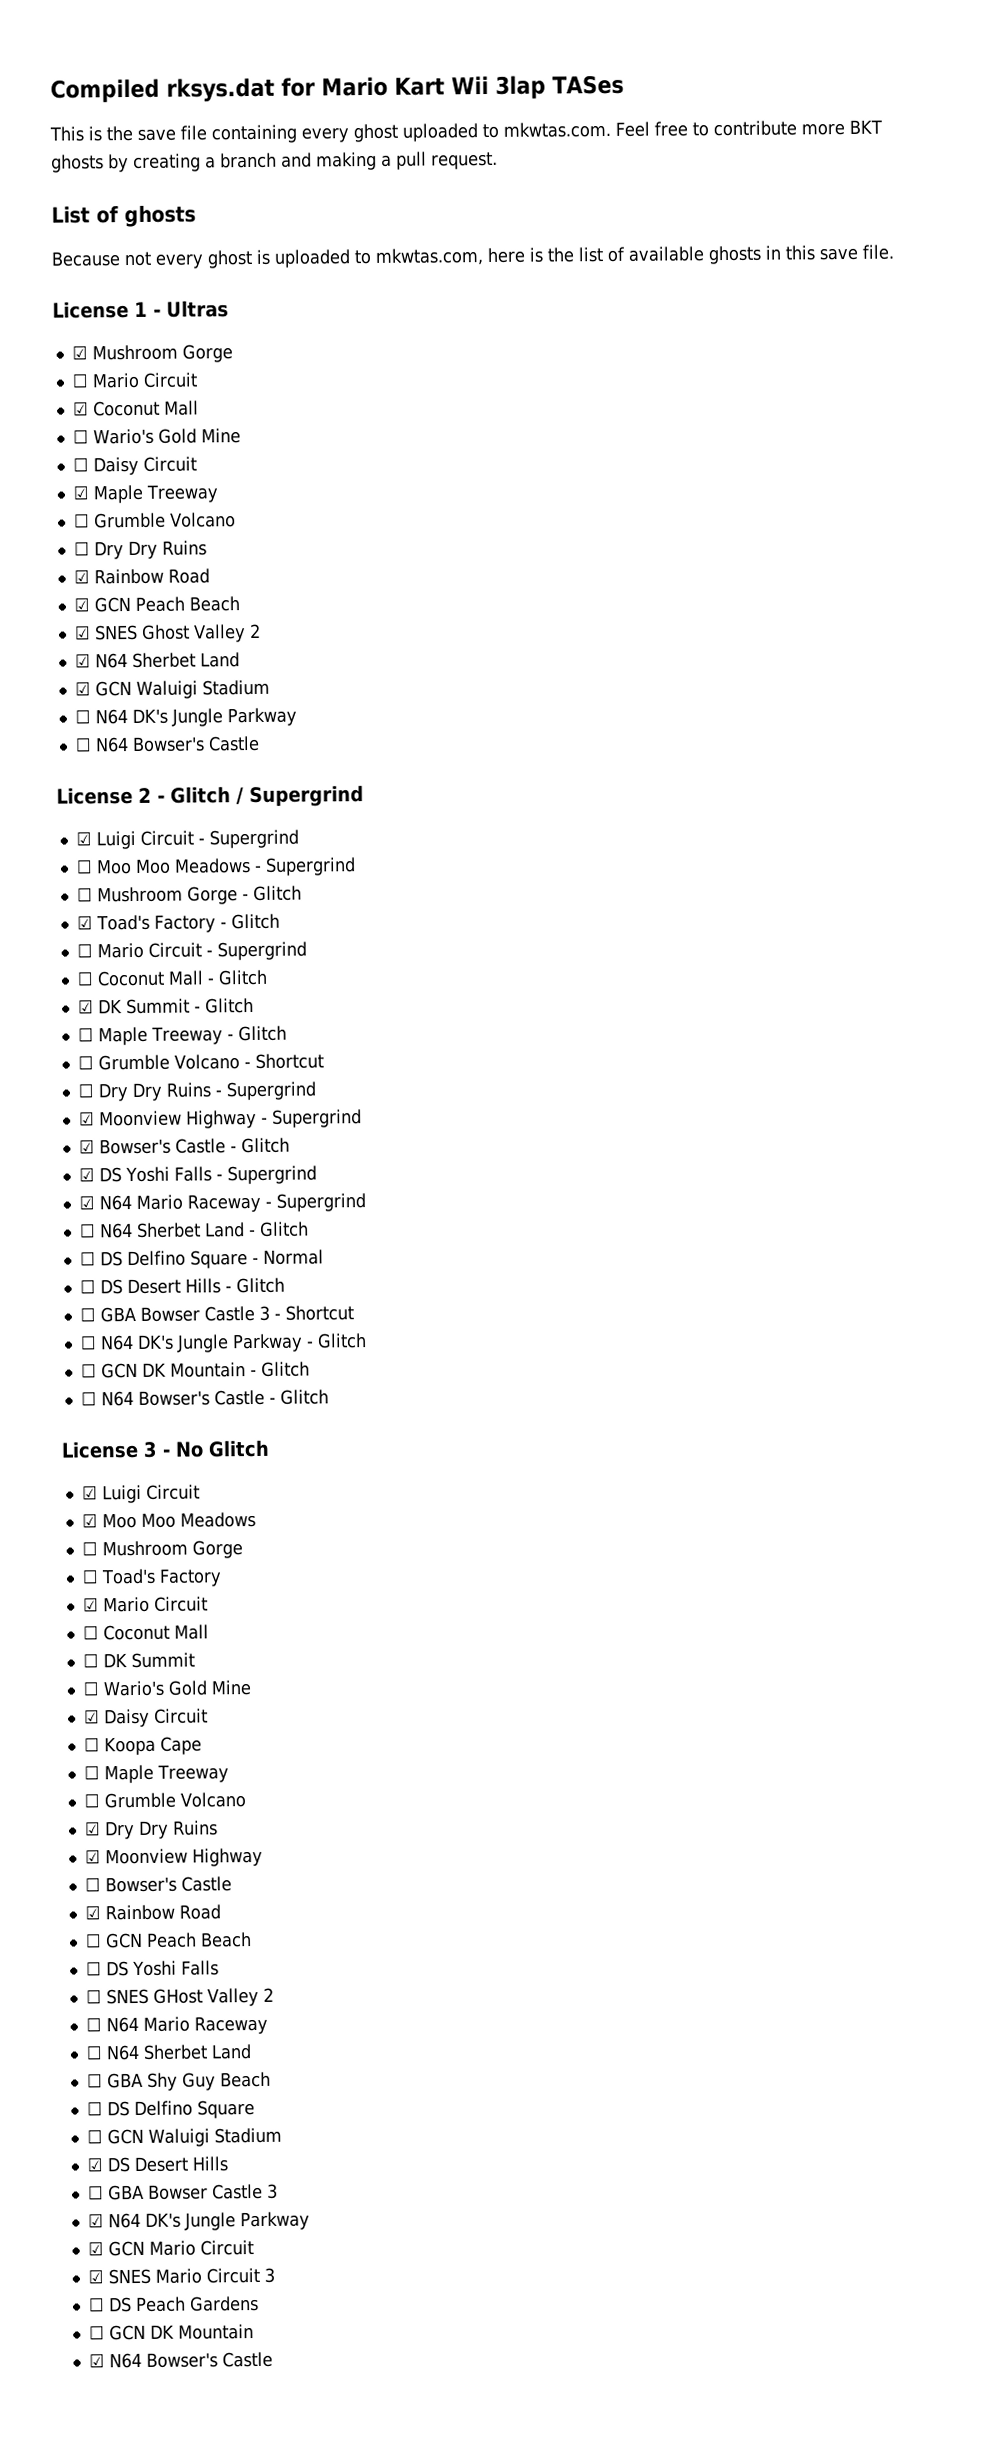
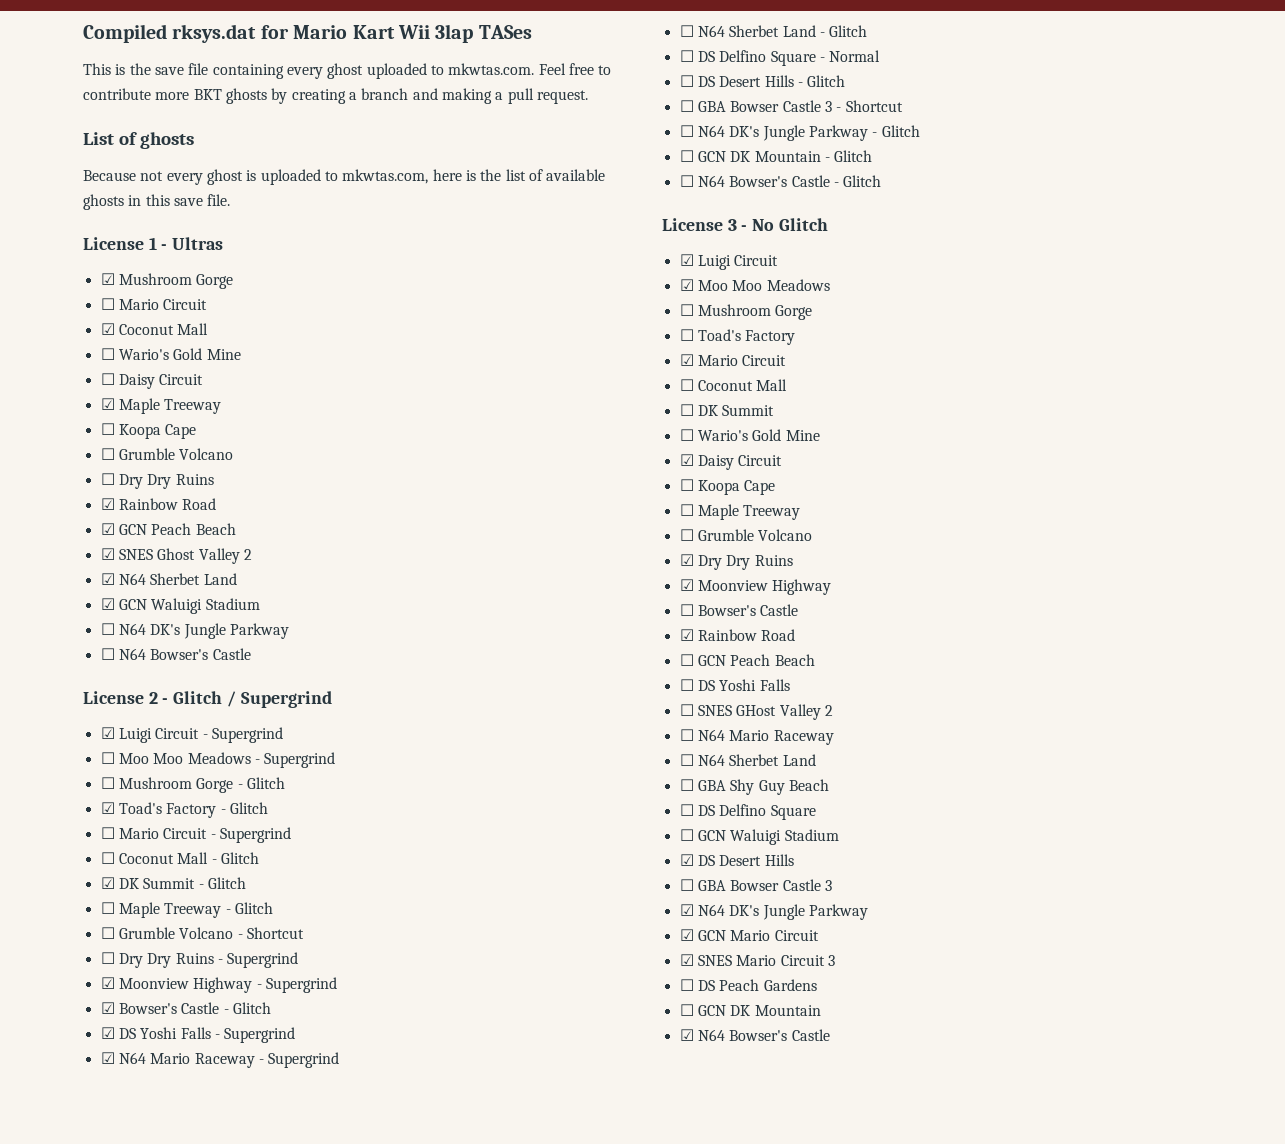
(218, 493) none -> [100,423,197,439] // ☐ Koopa Cape

